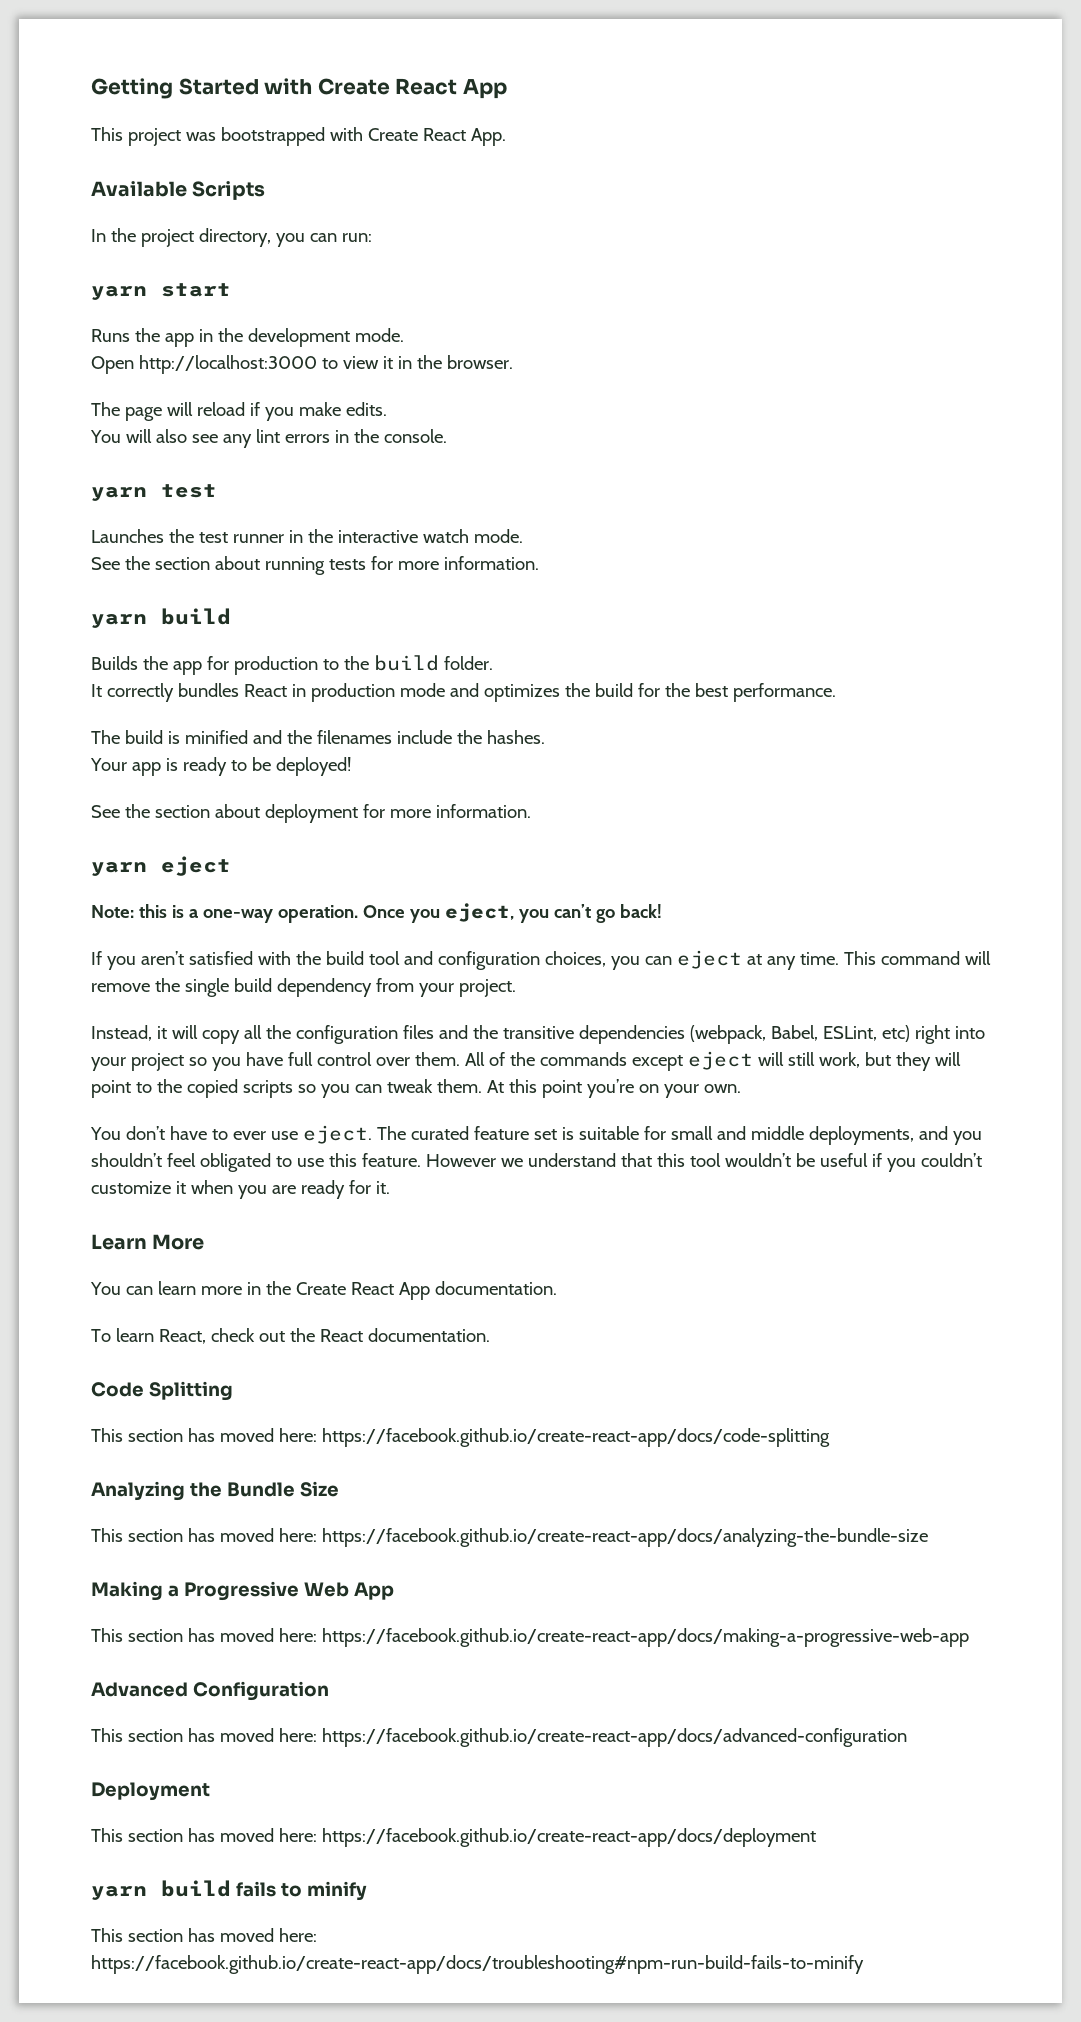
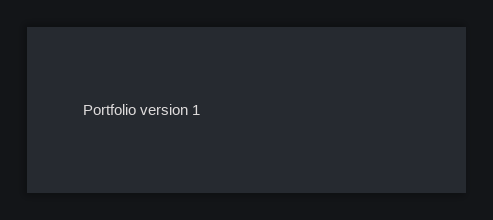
[91,78,507,99] [91,127,506,146] [91,181,266,200] [91,228,372,247] [91,283,231,300] [91,328,404,347] [91,355,513,374] [91,402,387,421] [90,429,447,448] [91,484,217,501] [91,529,523,543] [91,556,539,575] [91,608,231,628] [91,655,493,675] [91,683,836,702] [91,730,545,744] [90,757,351,776] [91,804,531,823] [91,856,231,876] [91,903,662,923] [91,950,991,970] [91,978,516,997] [91,1025,985,1044] [91,1051,961,1071] [91,1079,741,1098] [90,1125,982,1145] [91,1153,982,1172] [91,1180,390,1199] [91,1234,205,1250] [90,1281,557,1300] [91,1328,490,1344] [91,1381,233,1401] [91,1428,830,1447] [91,1481,339,1501] [91,1528,928,1547] [91,1581,394,1601] [91,1628,969,1647] [91,1681,329,1701] [91,1728,907,1747] [91,1782,210,1801] [91,1828,816,1847] [91,1880,367,1901] [91,1928,317,1942] [91,1955,864,1974] Getting Started with Create React App // This project was bootstrapped with Create React App. // Available Scripts // In the project directory, you can run: // yarn start // Runs the app in the development mode. // Open http://localhost:3000 to view it in the browser. // The page will reload if you make edits. // You will also see any lint errors in the console. // yarn test // Launches the test runner in the interactive watch mode. // See the section about running tests for more information. // yarn build // Builds the app for production to the build folder. // It correctly bundles React in production mode and optimizes the build for the best performance. // The build is minified and the filenames include the hashes. // Your app is ready to be deployed! // See the section about deployment for more information. // yarn eject // Note: this is a one-way operation. Once you eject, you can’t go back! // If you aren’t satisfied with the build tool and configuration choices, you can eject at any time. This command will remove the single build dependency from your project. // Instead, it will copy all the configuration files and the transitive dependencies (webpack, Babel, ESLint, etc) right into your project so you have full control over them. All of the commands except eject will still work, but they will point to the copied scripts so you can tweak them. At this point you’re on your own. // You don’t have to ever use eject. The curated feature set is suitable for small and middle deployments, and you shouldn’t feel obligated to use this feature. However we understand that this tool wouldn’t be useful if you couldn’t customize it when you are ready for it. // Learn More // You can learn more in the Create React App documentation. // To learn React, check out the React documentation. // Code Splitting // This section has moved here: https://facebook.github.io/create-react-app/docs/code-splitting // Analyzing the Bundle Size // This section has moved here: https://facebook.github.io/create-react-app/docs/analyzing-the-bundle-size // Making a Progressive Web App // This section has moved here: https://facebook.github.io/create-react-app/docs/making-a-progressive-web-app // Advanced Configuration // This section has moved here: https://facebook.github.io/create-react-app/docs/advanced-configuration // Deployment // This section has moved here: https://facebook.github.io/create-react-app/docs/deployment // yarn build fails to minify // This section has moved here: https://facebook.github.io/create-react-app/docs/troubleshooting#npm-run-build-fails-to-minify -> [83,104,201,115] Portfolio version 1

